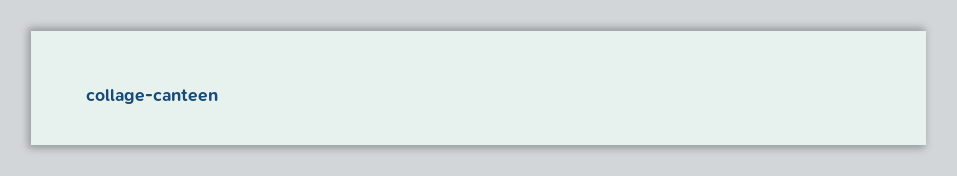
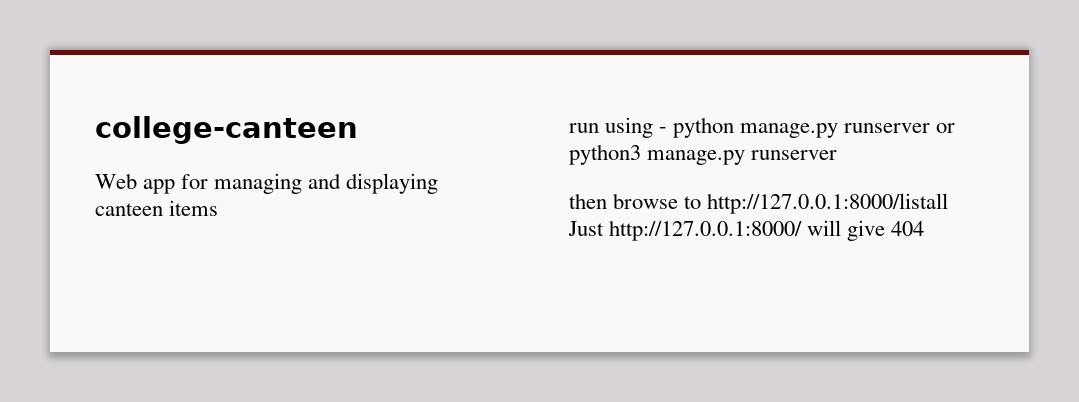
[86,89,218,104] collage-canteen -> [95,116,358,144] [95,173,439,194] [95,200,219,216] [569,117,956,138] [569,144,838,165] [569,193,949,214] [568,220,925,241] college-canteen // Web app for managing and displaying canteen items // run using - python manage.py runserver or python3 manage.py runserver // then browse to http://127.0.0.1:8000/listall Just http://127.0.0.1:8000/ will give 404

